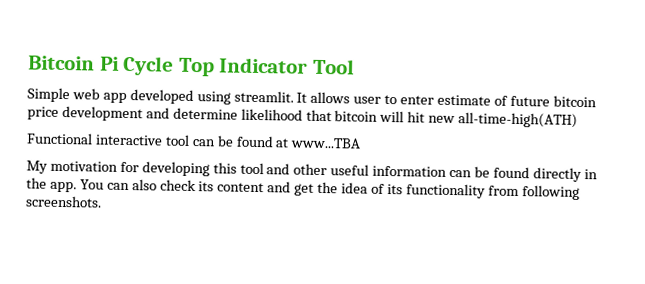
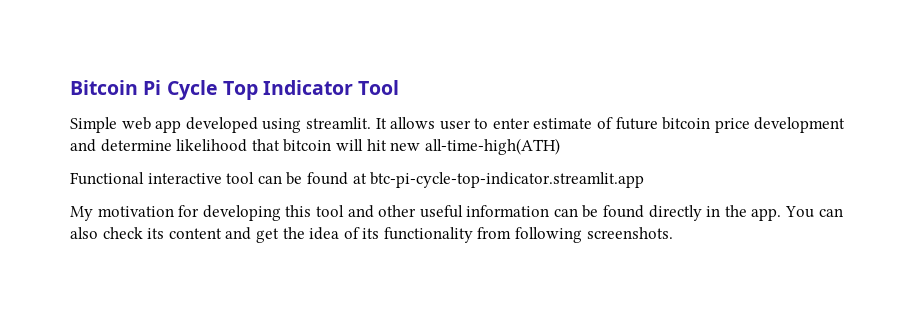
[290,137,362,149] www...TBA -> [370,172,645,188] btc-pi-cycle-top-indicator.streamlit.app

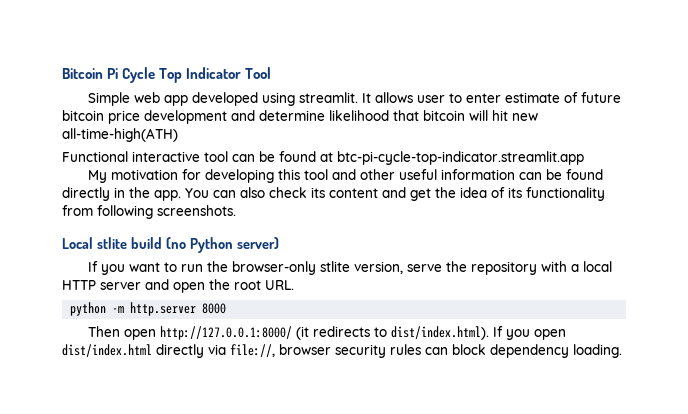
(673, 233) none -> [62,237,279,253] [88,261,613,275] [62,279,294,293] [70,302,227,316] [88,326,567,340] [62,344,622,358] // Local stlite build (no Python server) // If you want to run the browser-only stlite version, serve the repository with a local HTTP server and open the root URL. // python -m http.server 8000 // Then open http://127.0.0.1:8000/ (it redirects to dist/index.html). If you open dist/index.html directly via file://, browser security rules can block dependency loading.

